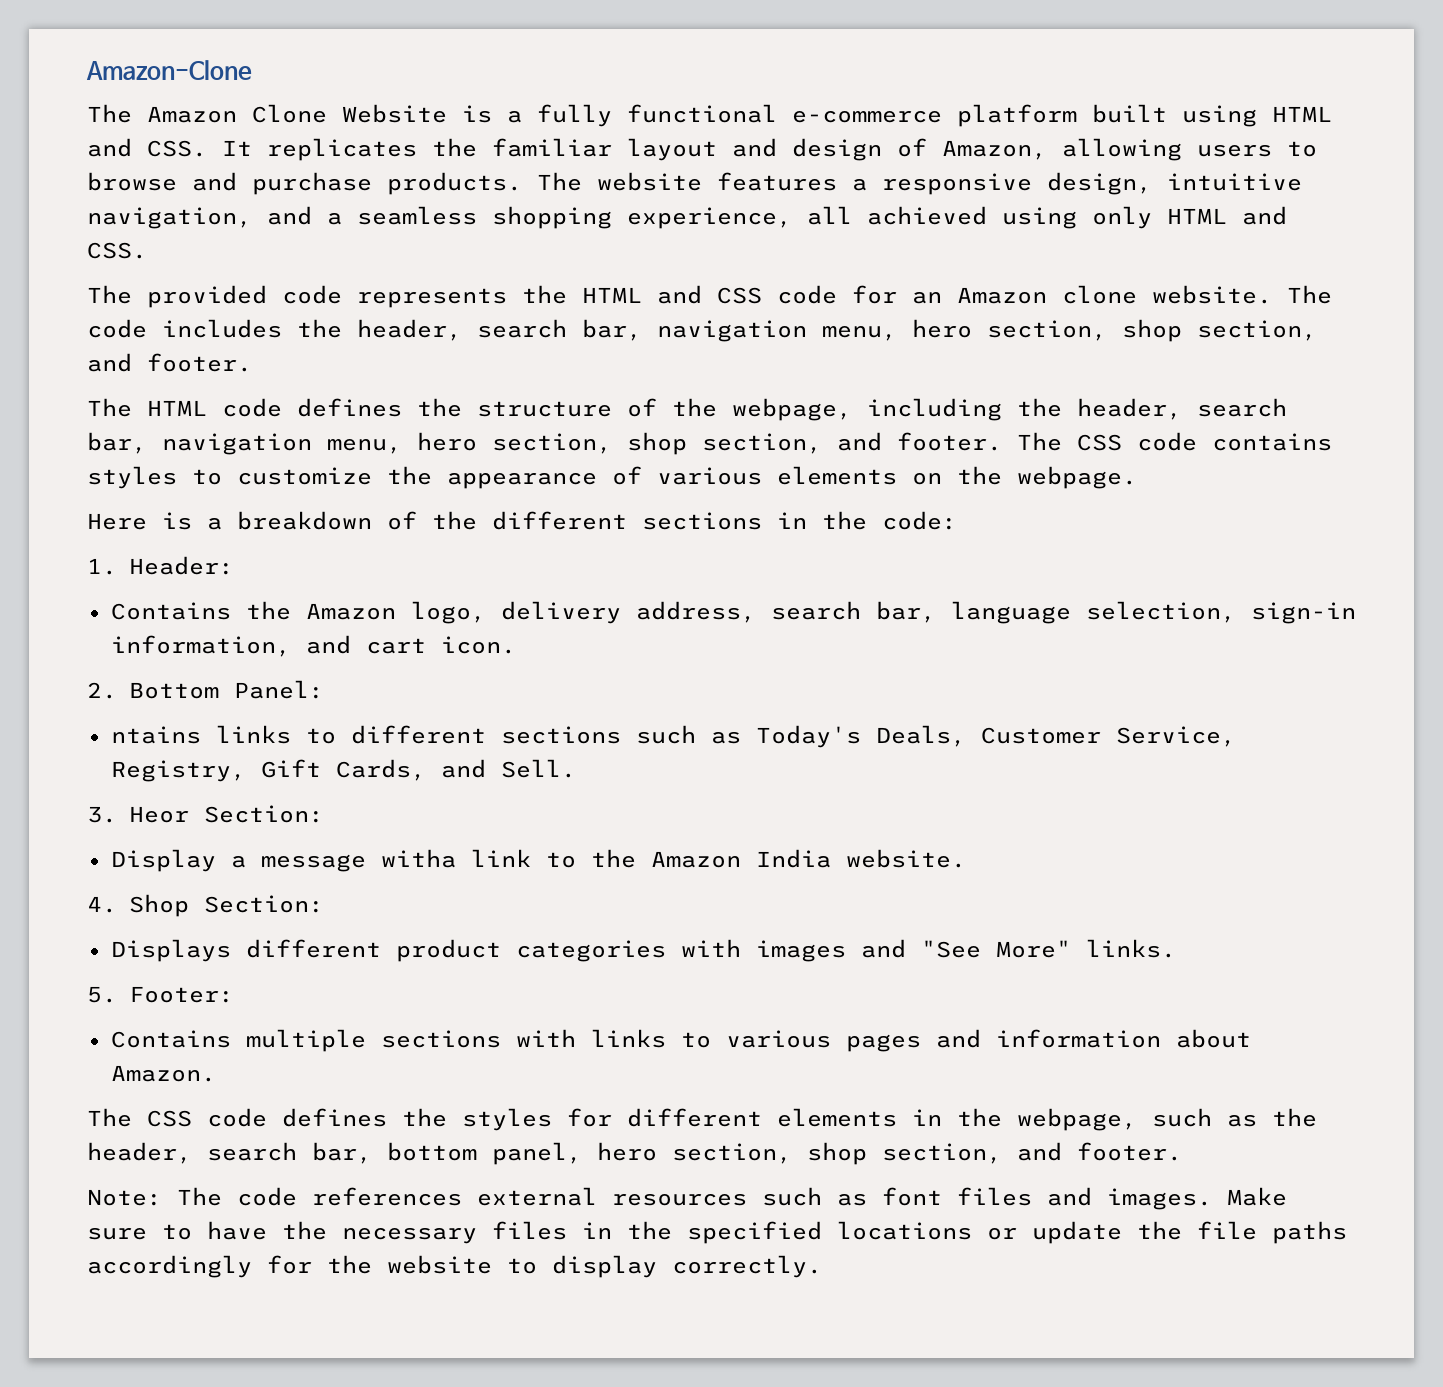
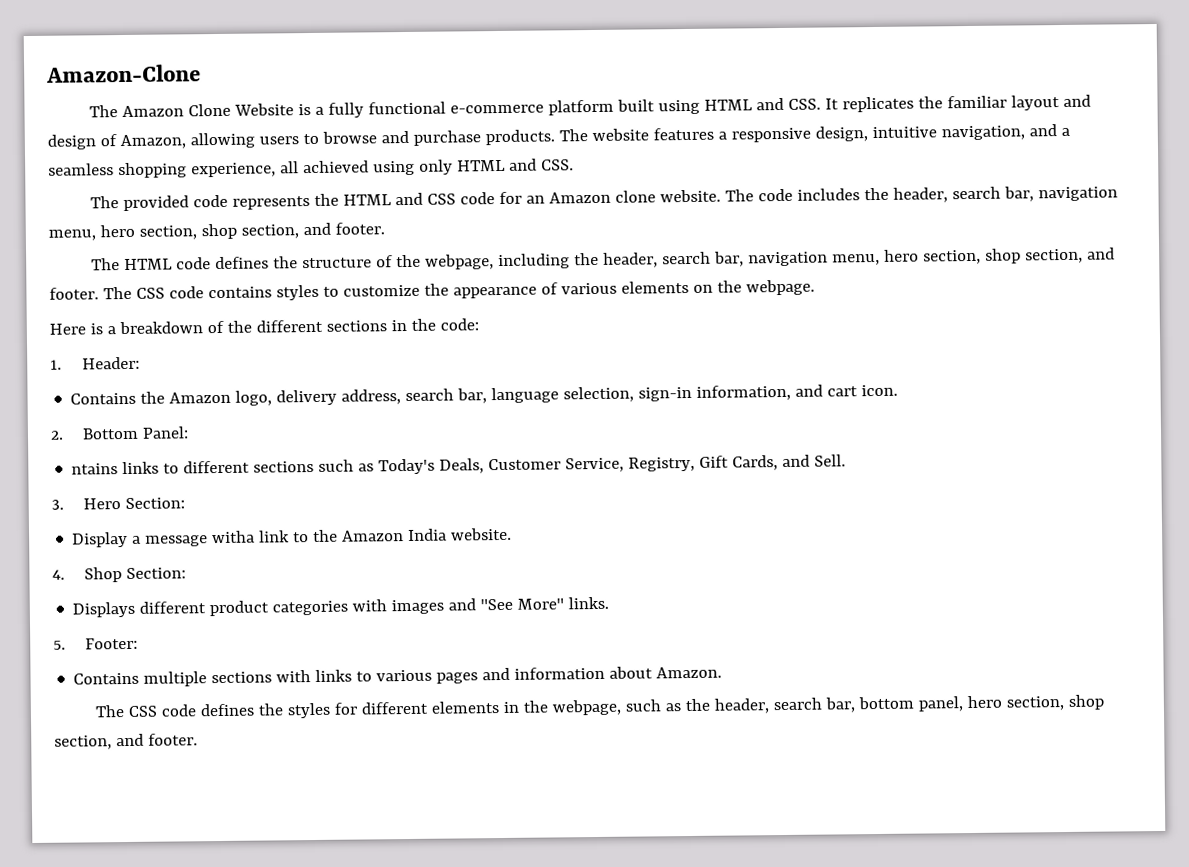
[128,806,189,823] Heor -> [82,498,121,510] Hero
[87,1187,1287,1210] [87,1221,1347,1244] [87,1255,822,1278] // Note: The code references external resources such as font files and images. Make sure to have the necessary files in the specified locations or update the file paths accordingly for the website to display correctly. -> (198, 739) none

